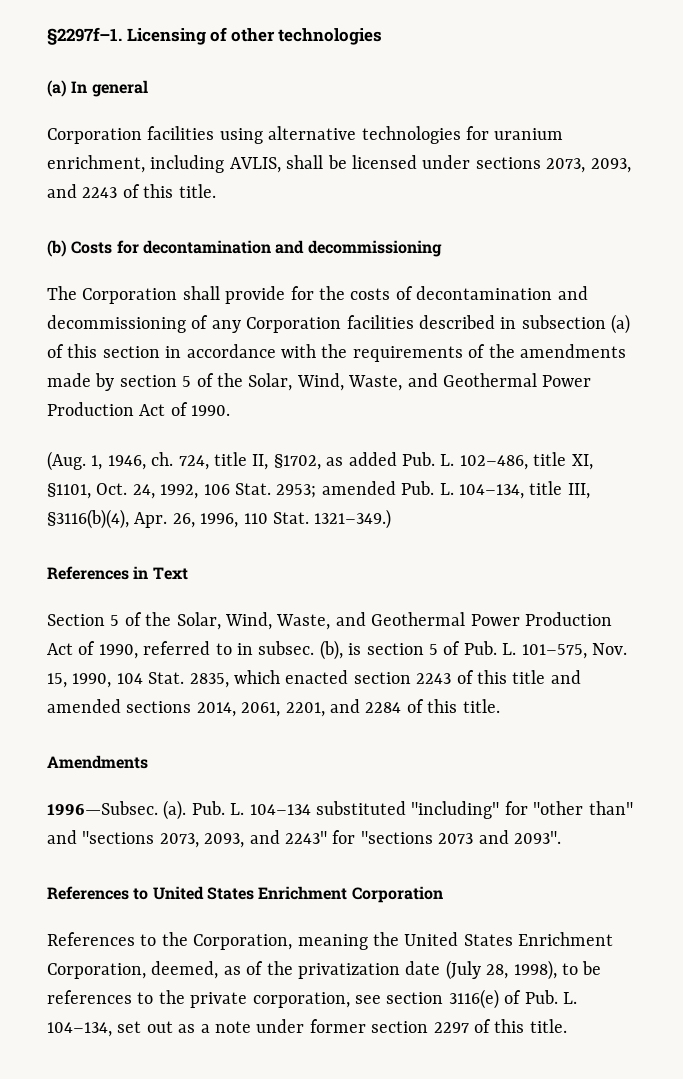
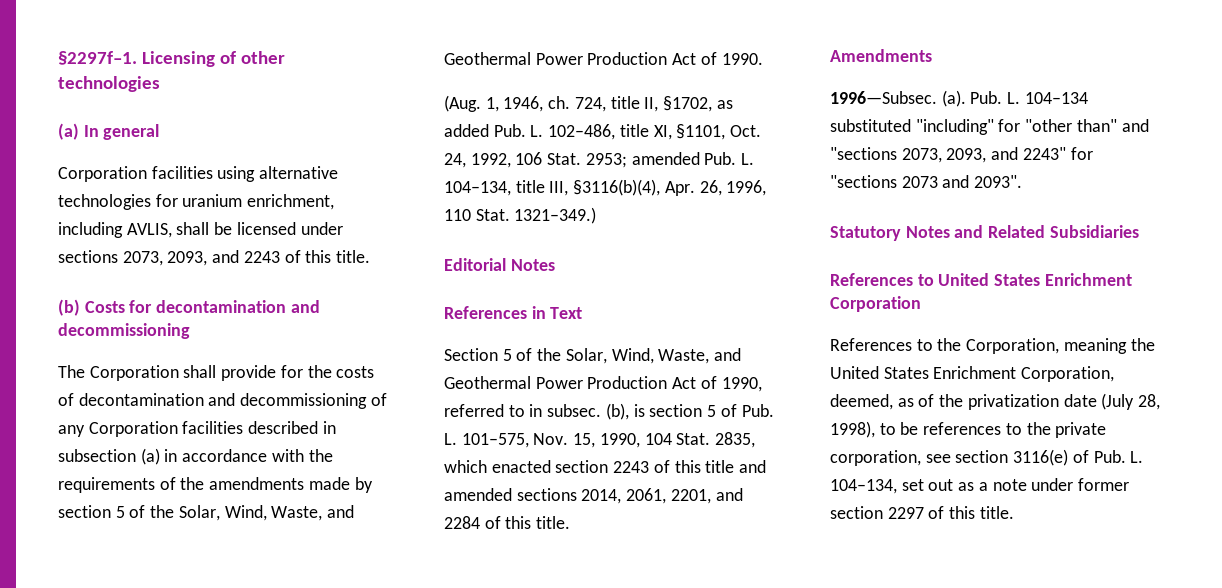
[47,344,160,358] of this section -> (160, 456) none
(392, 519) none -> [444,258,555,271] // Editorial Notes
(561, 837) none -> [830,225,1139,241] // Statutory Notes and Related Subsidiaries

